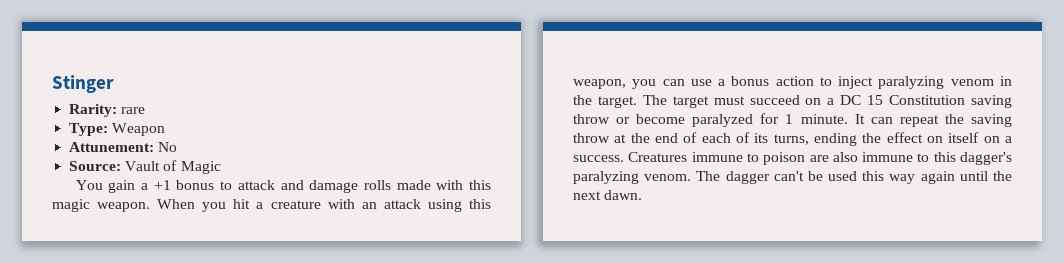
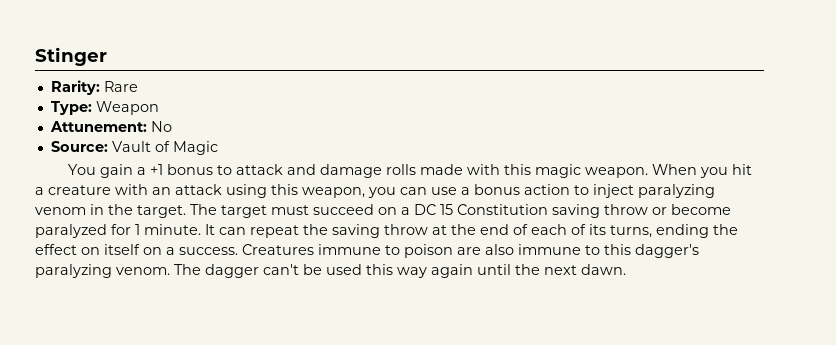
[121,107,146,114] rare -> [103,81,138,92] Rare

